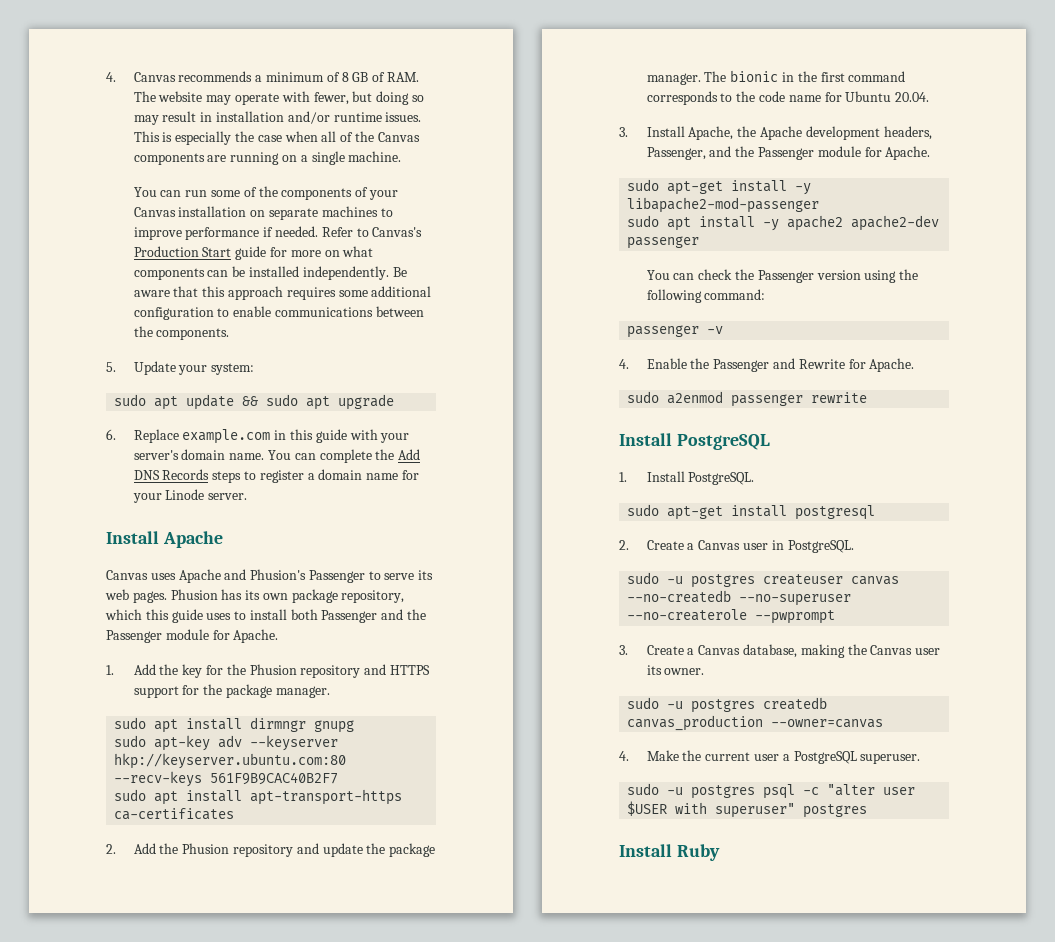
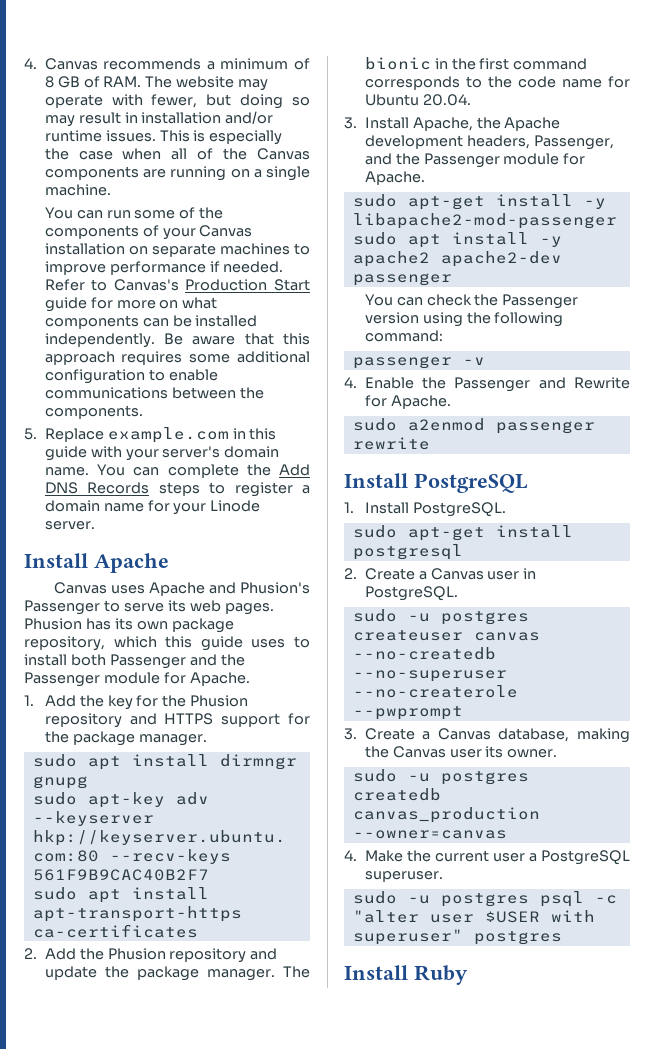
[133,361,255,375] [114,394,395,410] [106,429,116,440] Update your system: // sudo apt update && sudo apt upgrade // 6. -> (37, 434) none

